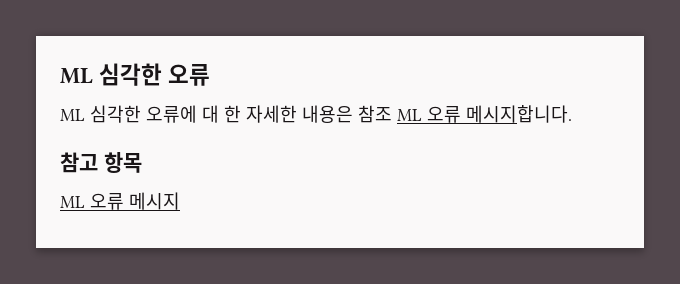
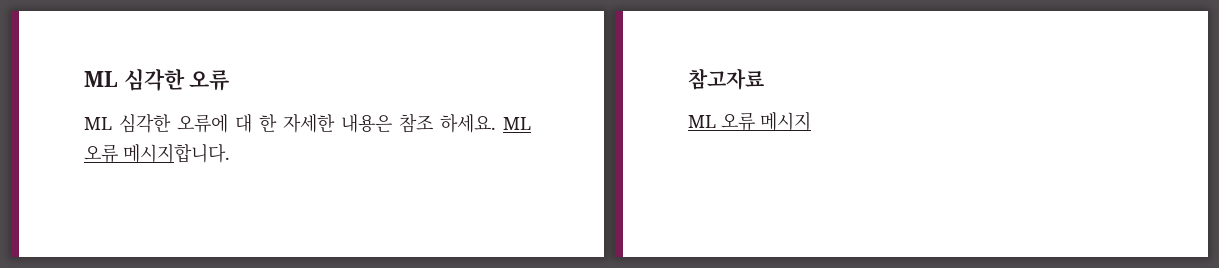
(392, 114) none -> [440,114,496,133] 하세요.
[60,152,142,173] 참고 항목 -> [688,68,764,90] 참고자료

